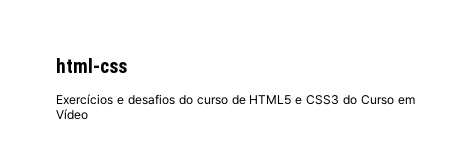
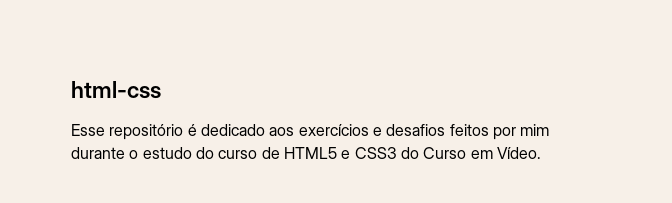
[56,94,175,105] Exercícios e desafios -> [71,124,550,140] [71,147,192,159] Esse repositório é dedicado aos exercícios e desafios feitos por mim durante o estudo
[56,109,88,120] Vídeo -> [496,147,541,159] Vídeo.

